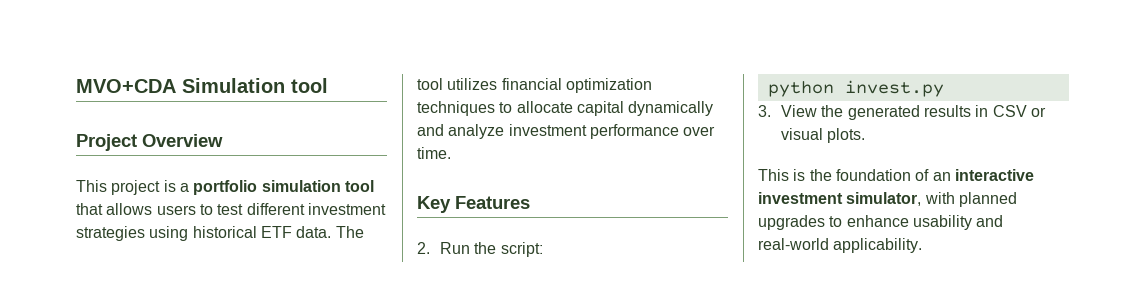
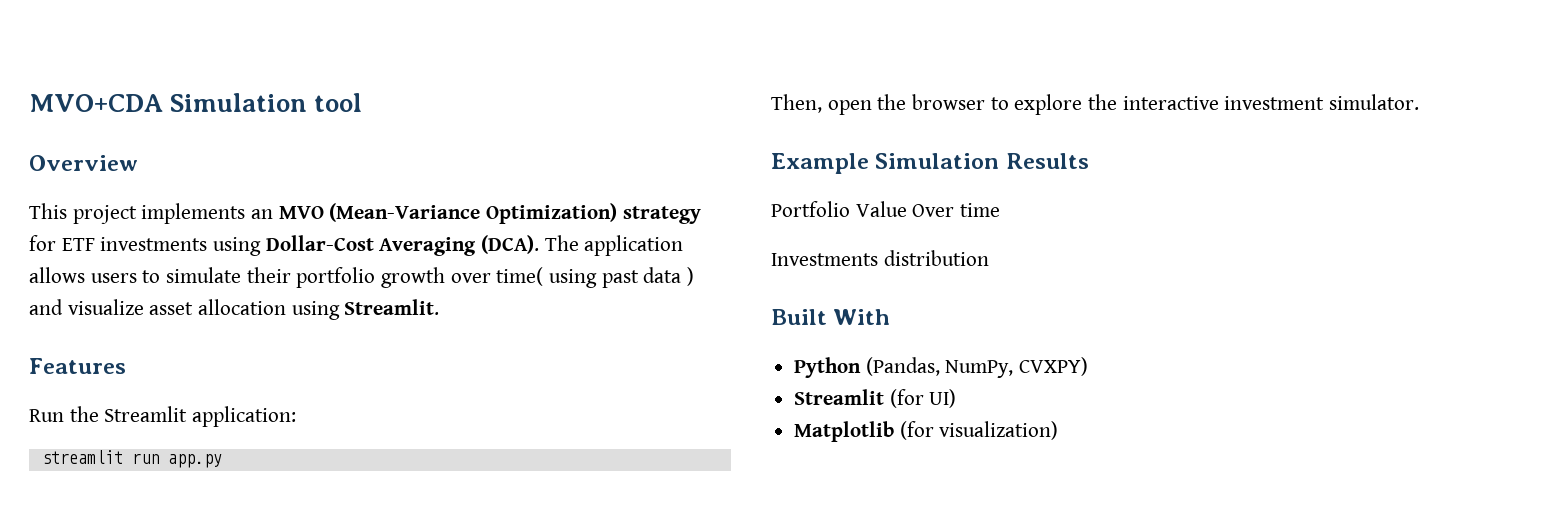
[76,134,137,151] Project -> (363, 102) none
[163,180,374,195] [76,203,386,215] [76,226,364,241] [417,78,652,93] [417,101,714,116] [417,124,716,139] [417,147,451,159] [417,196,451,213] is a portfolio simulation tool that allows users to test different investment strategies using historical ETF data. The tool utilizes financial optimization techniques to allocate capital dynamically and analyze investment performance over time. // Key -> [141,203,701,224] [29,235,684,256] [29,267,695,288] [29,299,440,320] implements an MVO (Mean-Variance Optimization) strategy for ETF investments using Dollar-Cost Averaging (DCA). The application allows users to simulate their portfolio growth over time( using past data ) and visualize asset allocation using Streamlit. //
[417,242,430,254] 2. -> (126, 366) none
[500,242,543,257] [767,80,944,97] [758,105,1046,120] [781,128,866,143] [758,169,1034,181] [758,192,1017,207] [758,215,1004,230] [758,238,923,253] script: // python invest.py // 3. View the generated results in CSV or visual plots. // This is the foundation of an interactive investment simulator, with planned upgrades to enhance usability and real-world applicability. -> [104,406,297,427] [41,450,222,468] [771,94,1420,115] [771,153,1089,174] [771,201,1001,217] [771,250,989,266] [771,309,891,325] [794,357,1089,378] [794,389,957,408] [794,421,1059,442] Streamlit application: // streamlit run app.py // Then, open the browser to explore the interactive investment simulator. // Example Simulation Results // Portfolio Value Over time // Investments distribution // Built With // Python (Pandas, NumPy, CVXPY) // Streamlit (for UI) // Matplotlib (for visualization)

